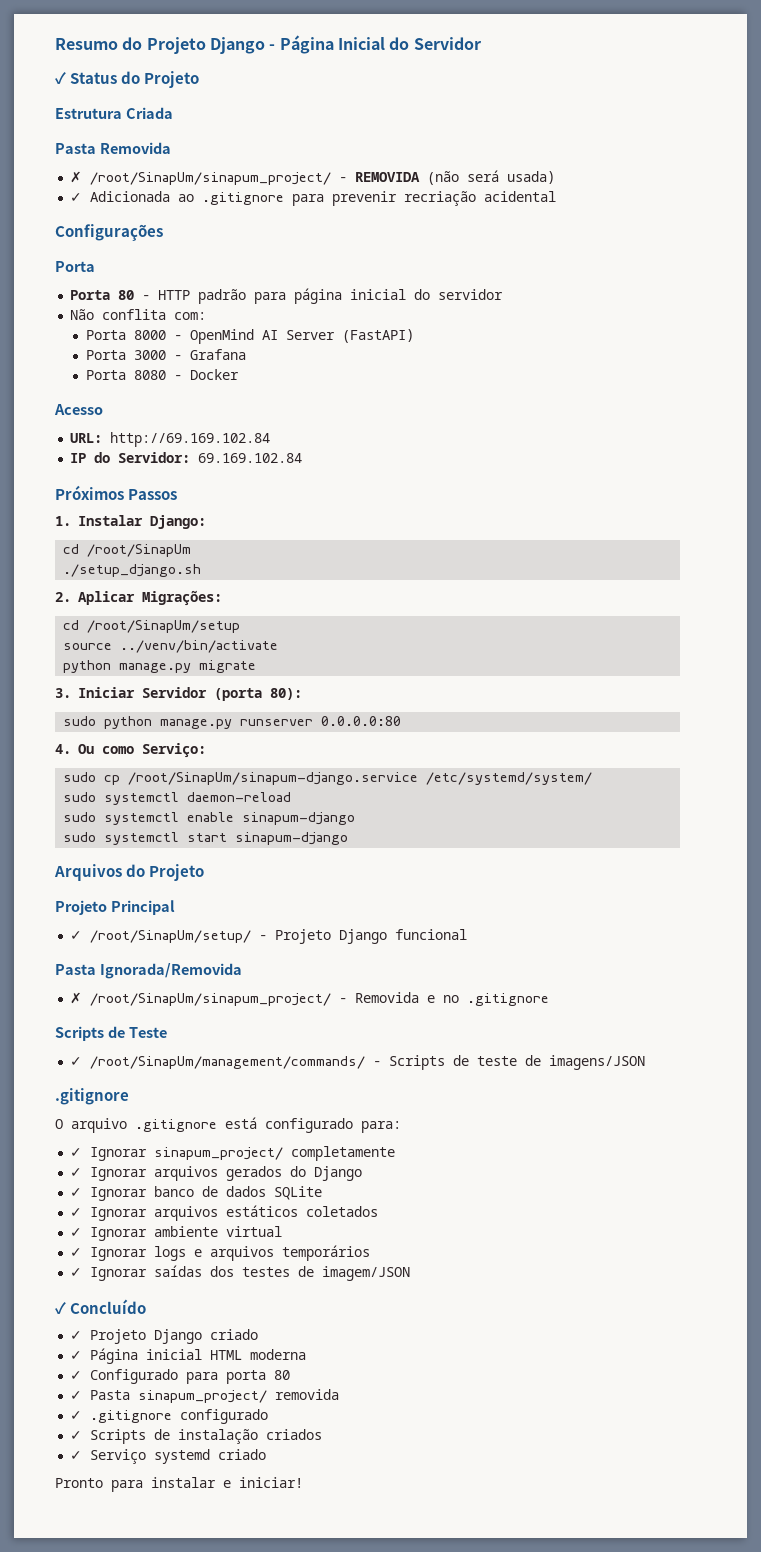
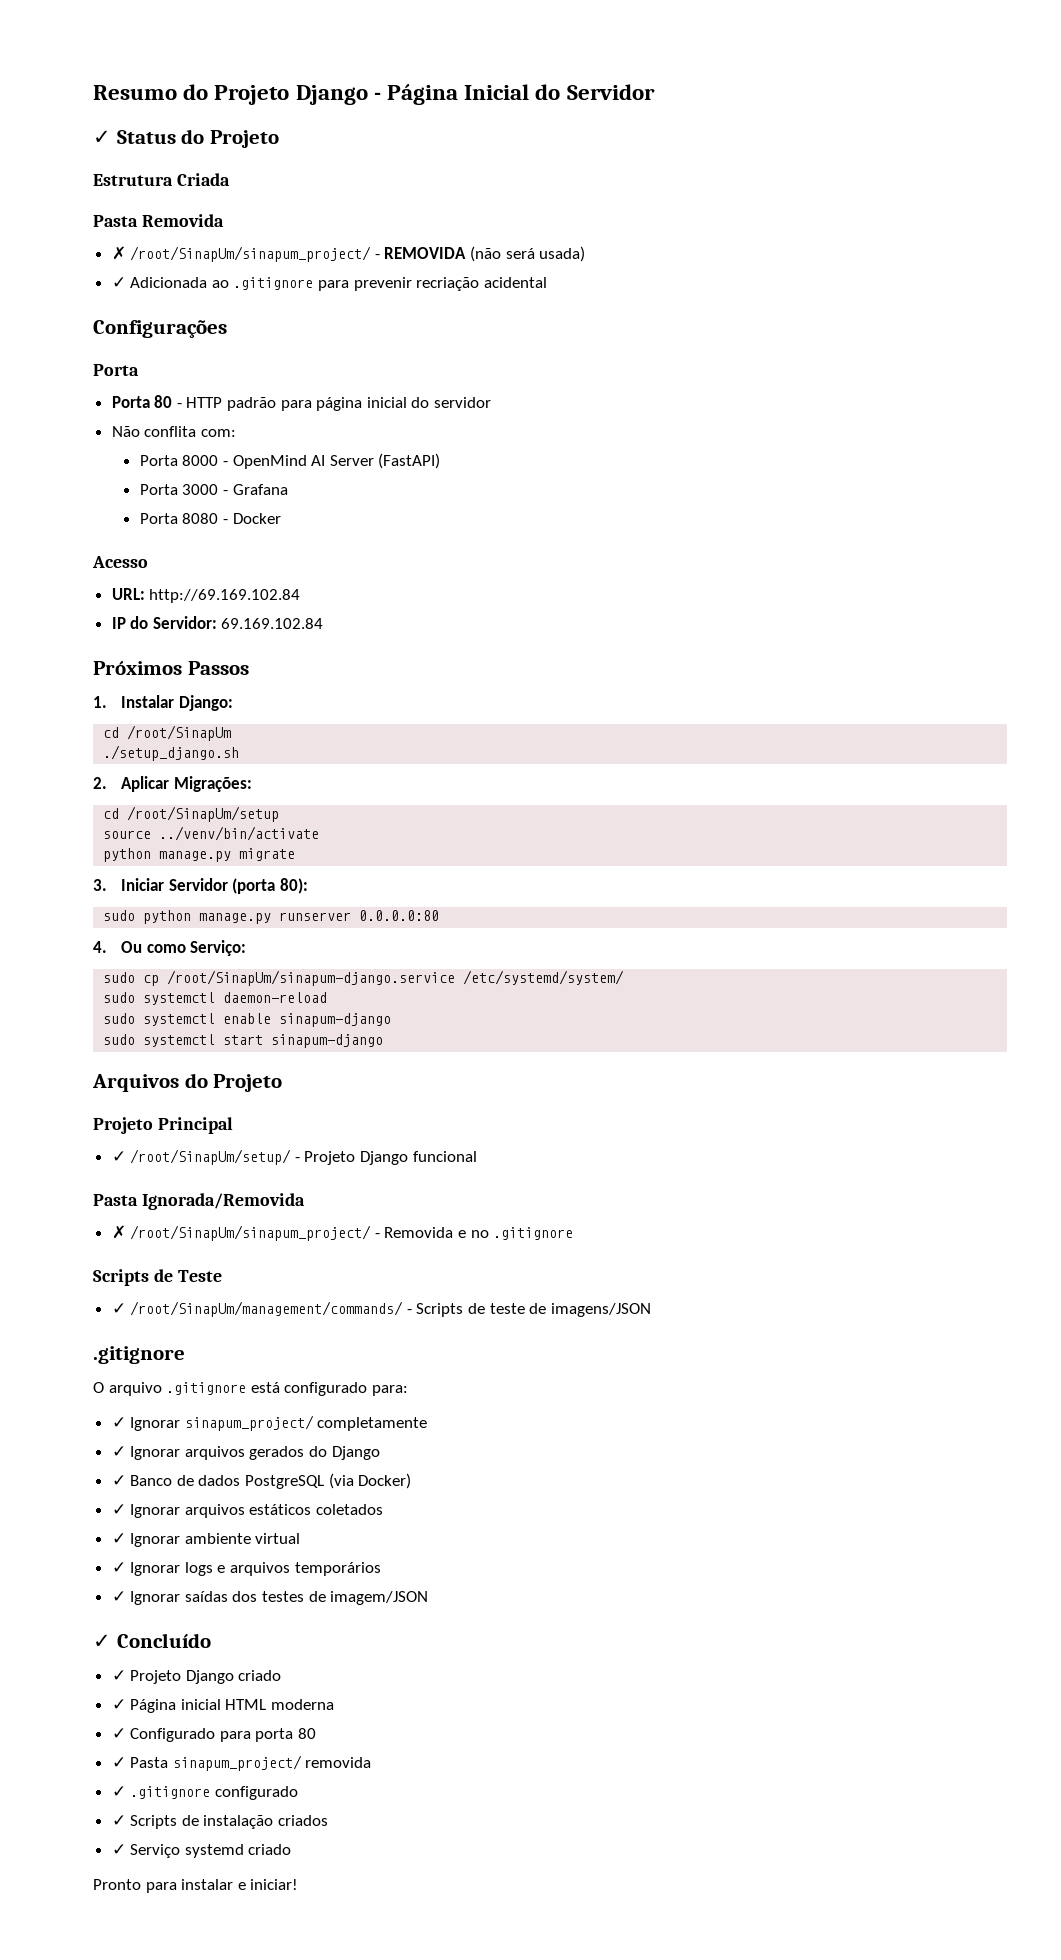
[90,1186,323,1201] Ignorar banco de dados SQLite -> [130,1473,412,1489] Banco de dados PostgreSQL (via Docker)

